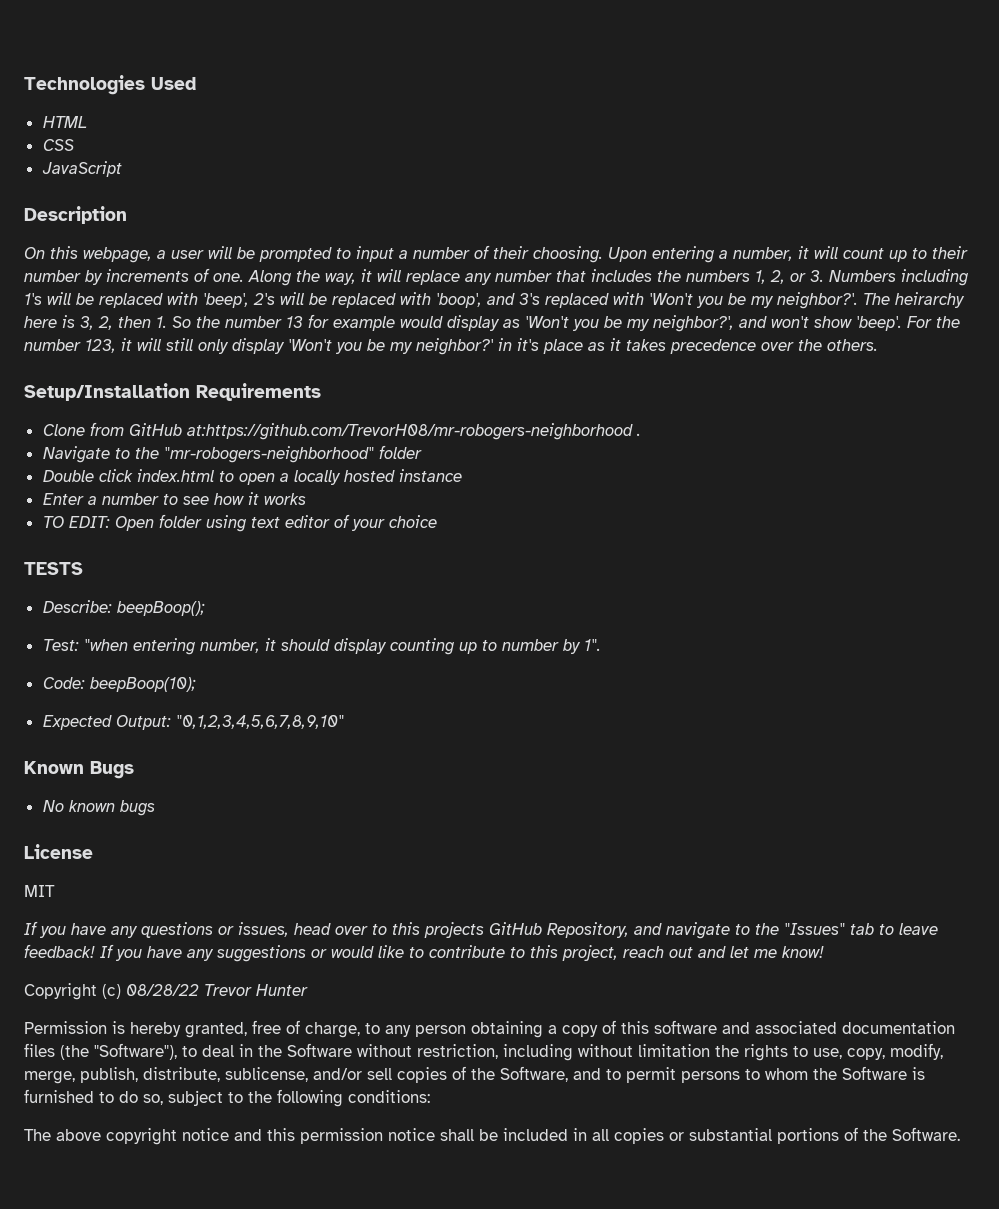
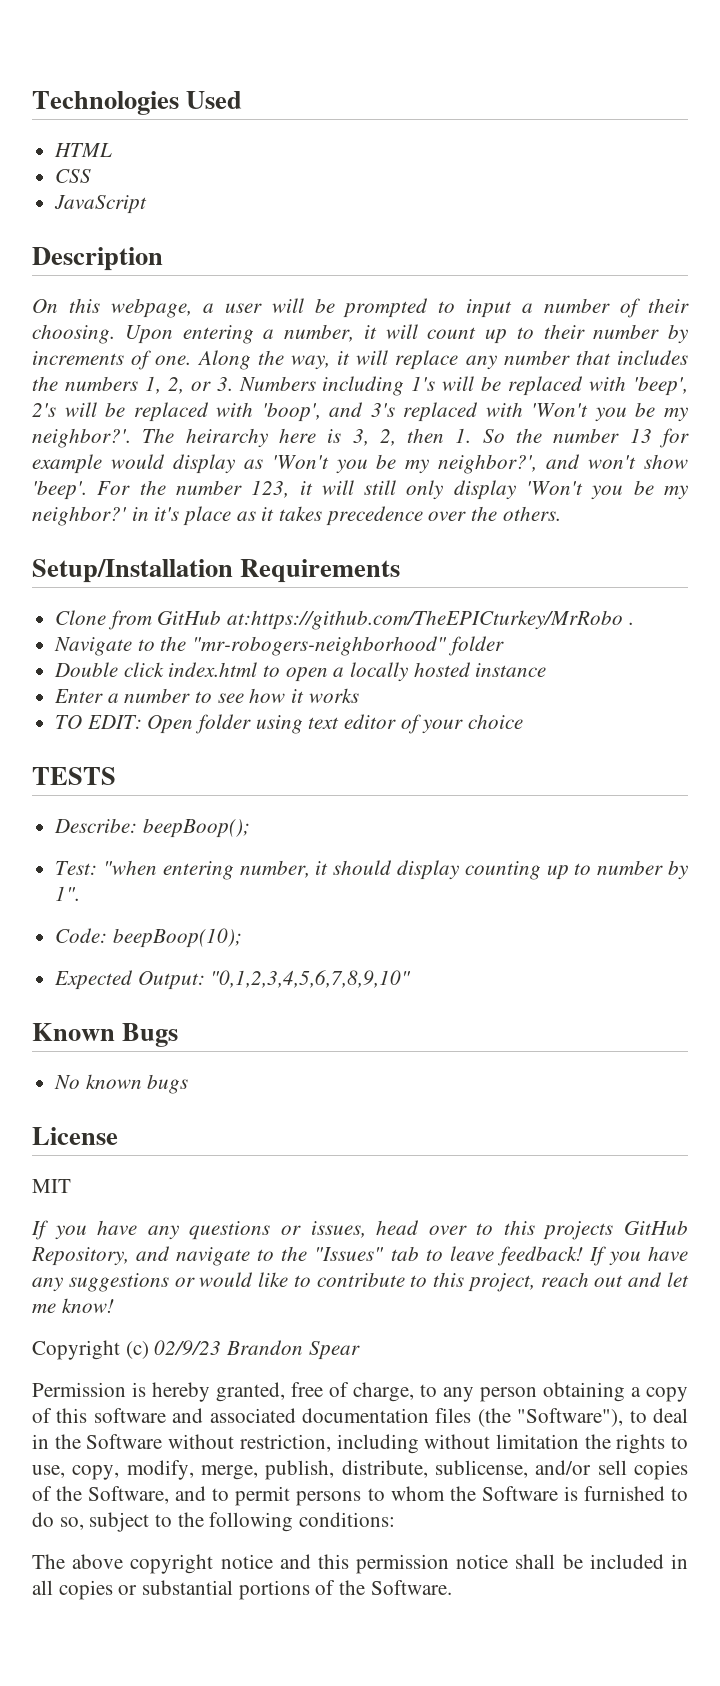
[186,423,633,440] at:https://github.com/TrevorH08/mr-robogers-neighborhood -> [227,610,624,630] at:https://github.com/TheEPICturkey/MrRobo
[126,984,308,996] 08/28/22 Trevor Hunter -> [154,1340,360,1360] 02/9/23 Brandon Spear

